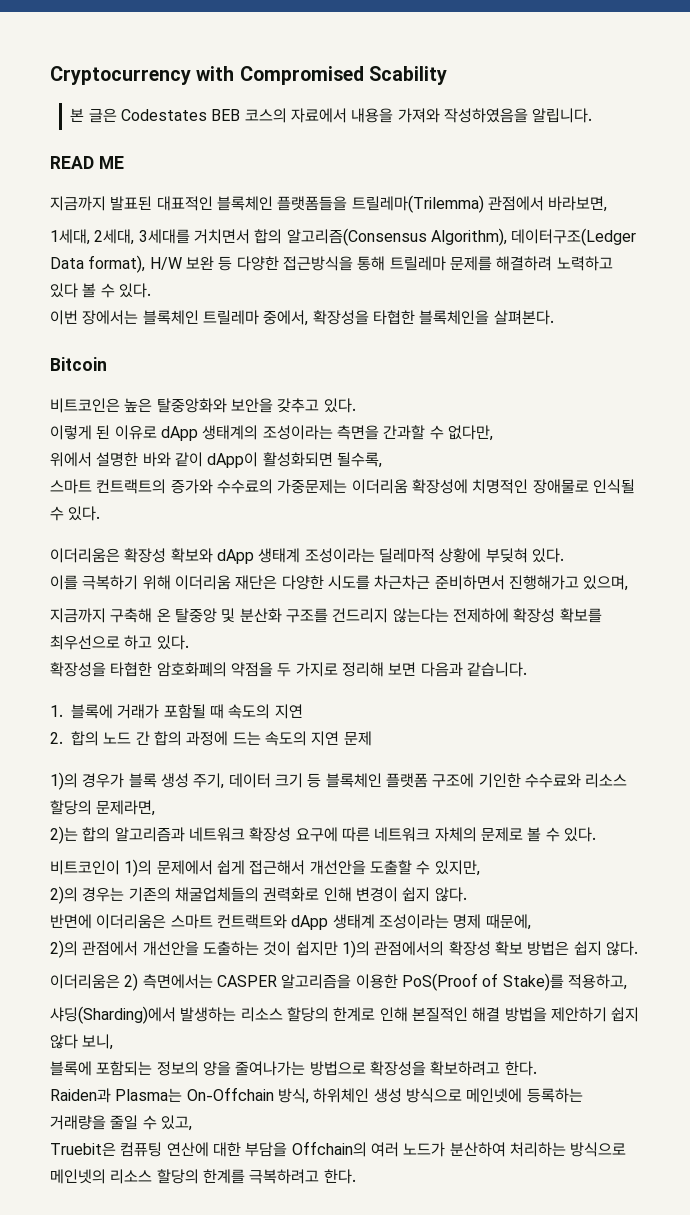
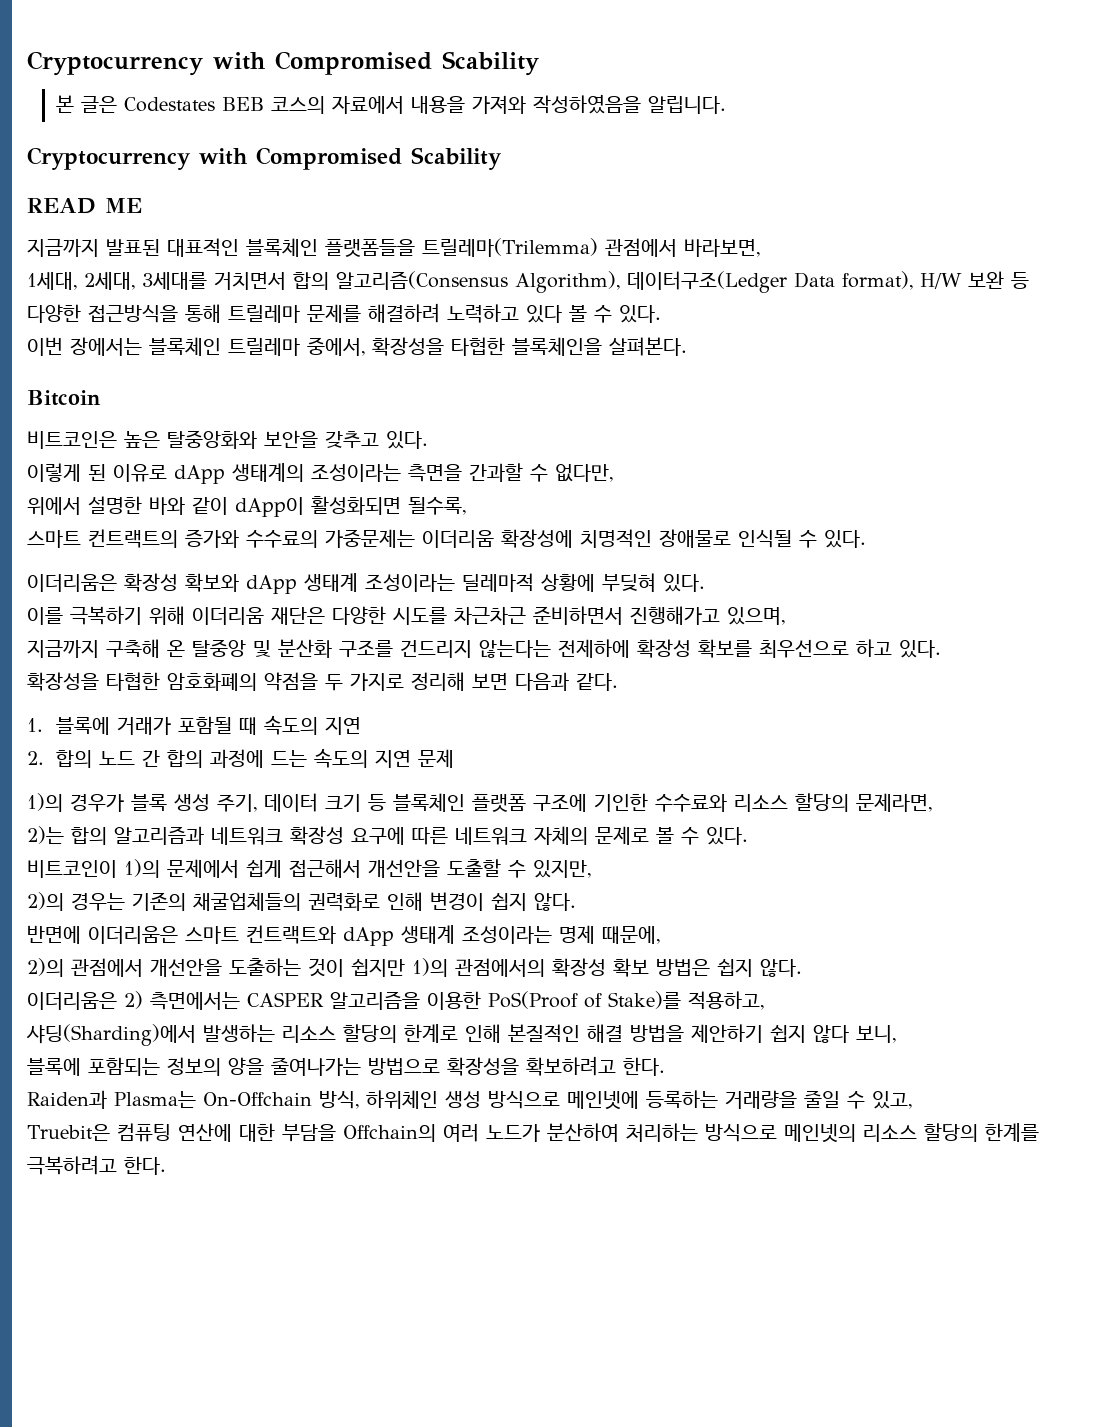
(593, 115) none -> [27,147,502,170] // Cryptocurrency with Compromised Scability
[466,662,527,677] 같습니다. -> [576,673,618,691] 같다.

